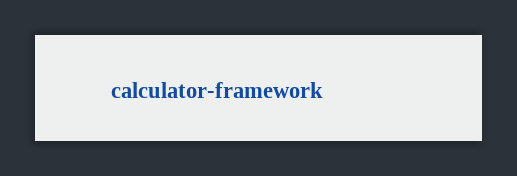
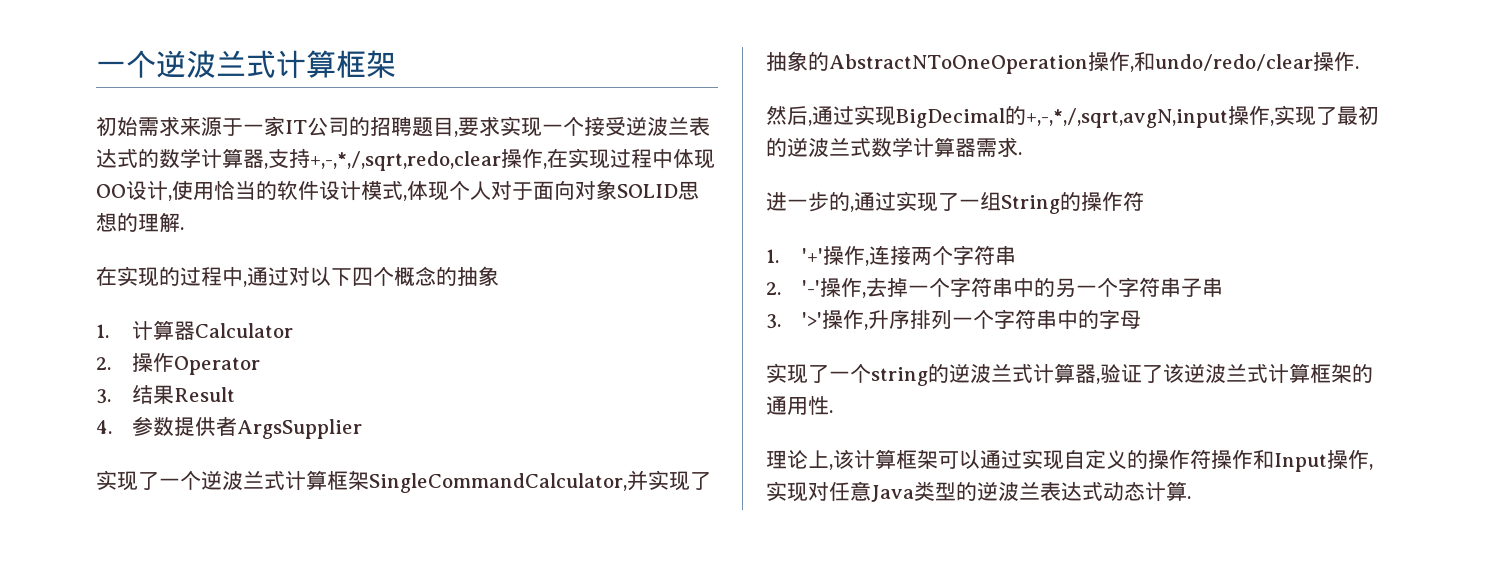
[111,82,323,98] calculator-framework -> [96,50,396,78] [96,116,710,137] [96,148,715,171] [96,180,699,201] [96,212,184,232] [96,266,499,287] [96,320,294,341] [96,353,261,375] [96,385,236,404] [96,416,363,439] [96,470,711,493] [766,51,1359,74] [766,105,1379,128] [766,137,1022,158] [766,191,1144,214] [766,245,1017,266] [766,277,1224,298] [766,309,1142,330] [766,363,1373,386] [766,396,833,415] [766,449,1373,472] [766,481,1191,502] 一个逆波兰式计算框架 // 初始需求来源于一家IT公司的招聘题目,要求实现一个接受逆波兰表达式的数学计算器,支持+,-,*,/,sqrt,redo,clear操作,在实现过程中体现OO设计,使用恰当的软件设计模式,体现个人对于面向对象SOLID思想的理解. // 在实现的过程中,通过对以下四个概念的抽象 // 1.计算器Calculator // 2.操作Operator // 3.结果Result // 4.参数提供者ArgsSupplier // 实现了一个逆波兰式计算框架SingleCommandCalculator,并实现了抽象的AbstractNToOneOperation操作,和undo/redo/clear操作. // 然后,通过实现BigDecimal的+,-,*,/,sqrt,avgN,input操作,实现了最初的逆波兰式数学计算器需求. // 进一步的,通过实现了一组String的操作符 // 1. '+'操作,连接两个字符串 // 2. '-'操作,去掉一个字符串中的另一个字符串子串 // 3. '>'操作,升序排列一个字符串中的字母 // 实现了一个string的逆波兰式计算器,验证了该逆波兰式计算框架的通用性. // 理论上,该计算框架可以通过实现自定义的操作符操作和Input操作,实现对任意Java类型的逆波兰表达式动态计算.

